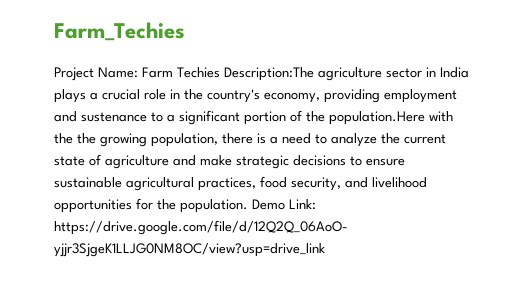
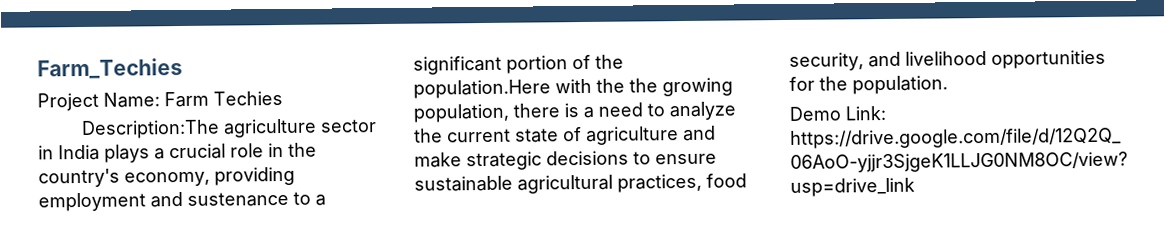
(220, 72) none -> (283, 98) //
(248, 206) none -> (948, 85) //

